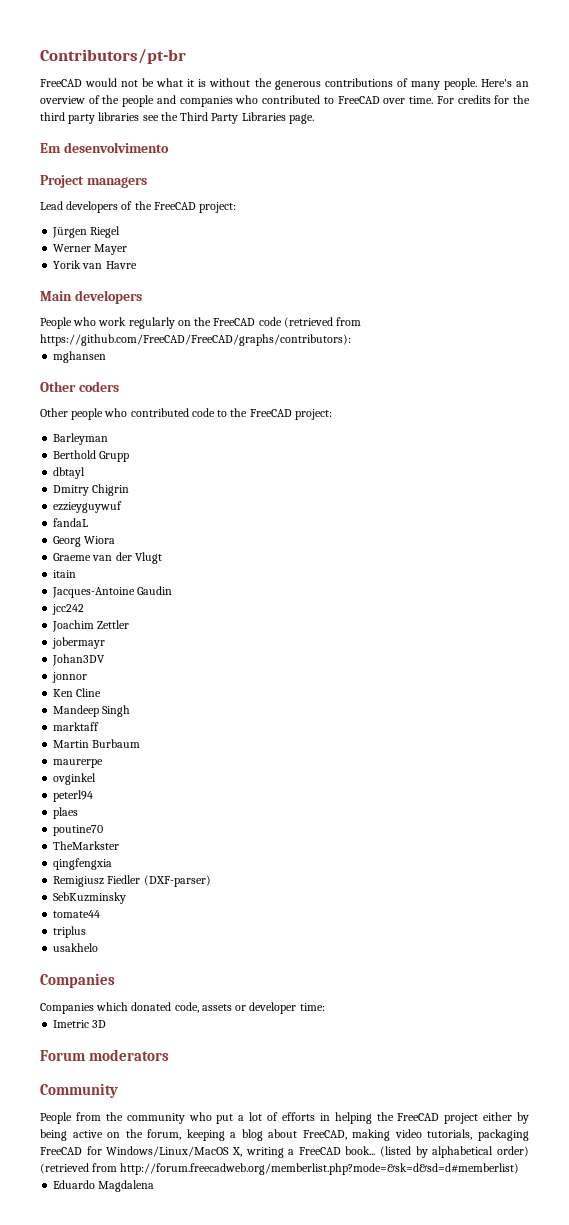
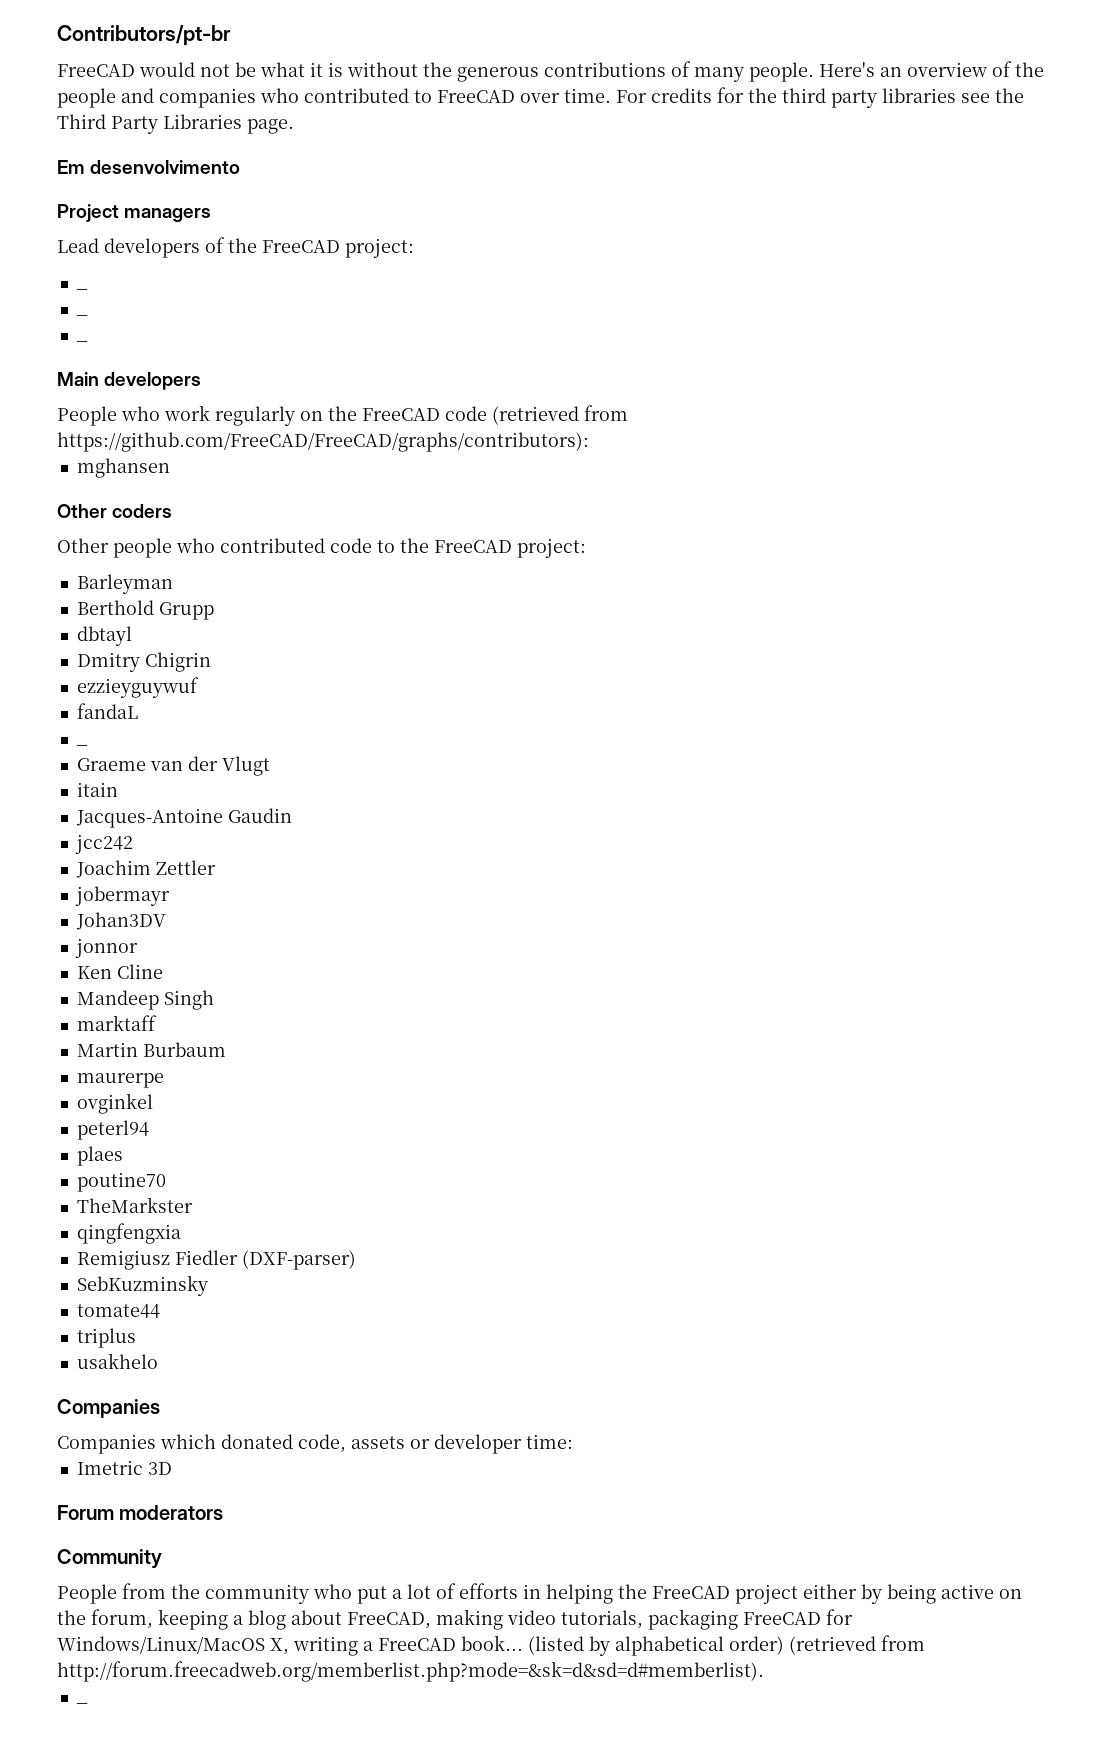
[52,226,121,238] [53,244,128,255] [53,260,137,269] Jürgen Riegel // Werner Mayer // Yorik van Havre -> [75,289,88,290] [75,315,88,316] [75,341,88,342] _ // _ // _
[53,536,116,547] Georg Wiora -> [75,745,88,746] _
[120,1163,520,1175] [53,1180,155,1192] http://forum.freecadweb.org/memberlist.php?mode=&sk=d&sd=d#memberlist) // Eduardo Magdalena -> [57,1661,764,1682] [75,1703,88,1704] http://forum.freecadweb.org/memberlist.php?mode=&sk=d&sd=d#memberlist). // _

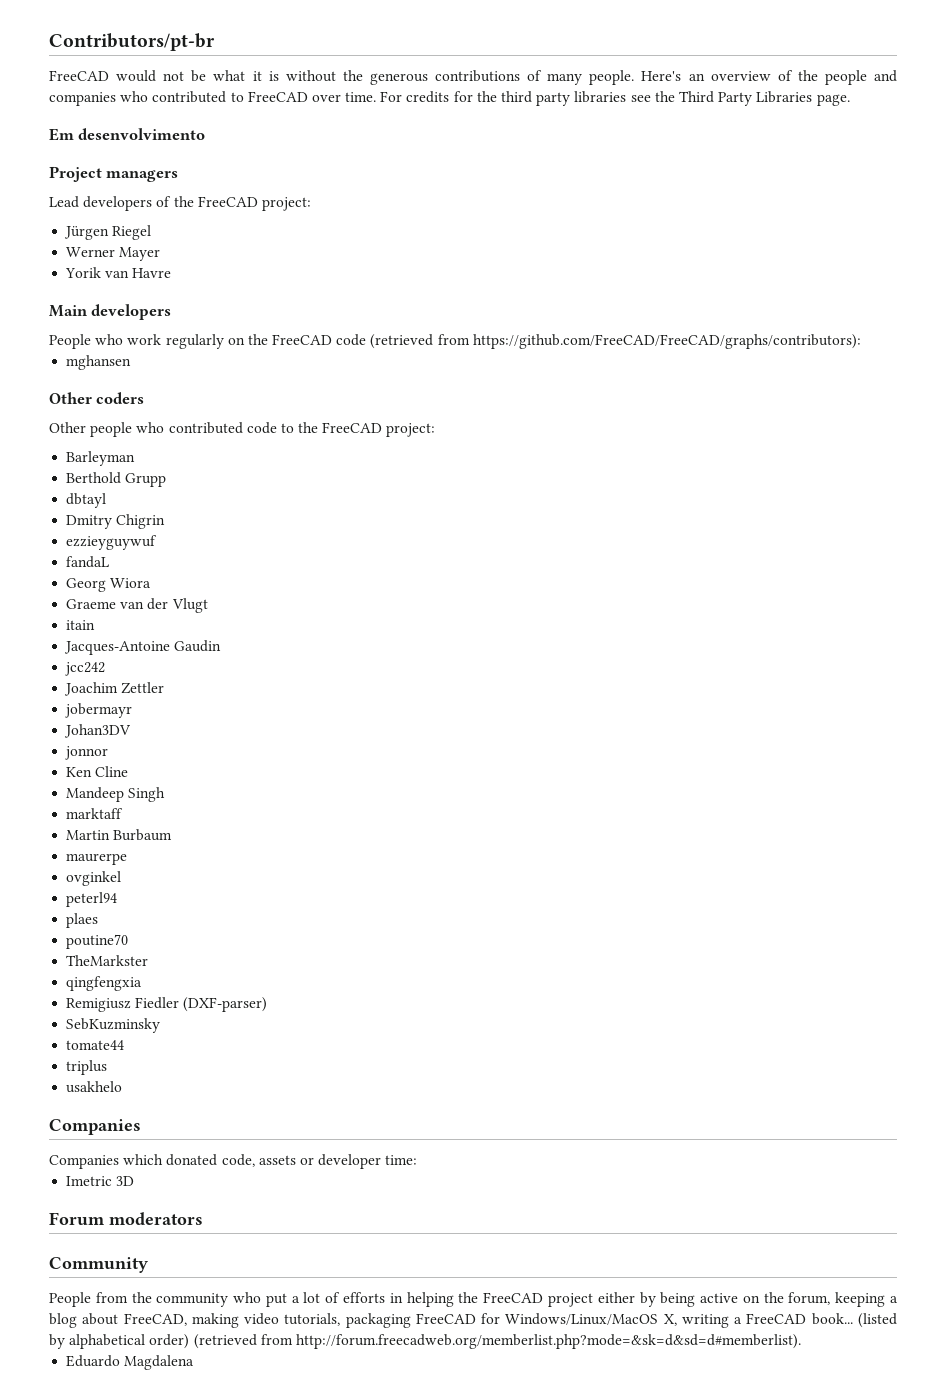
[75,289,88,290] [75,315,88,316] [75,341,88,342] _ // _ // _ -> [64,225,152,240] [66,247,161,261] [65,267,172,278] Jürgen Riegel // Werner Mayer // Yorik van Havre
[75,745,88,746] _ -> [66,578,152,592] Georg Wiora
[75,1703,88,1704] _ -> [66,1355,195,1370] Eduardo Magdalena

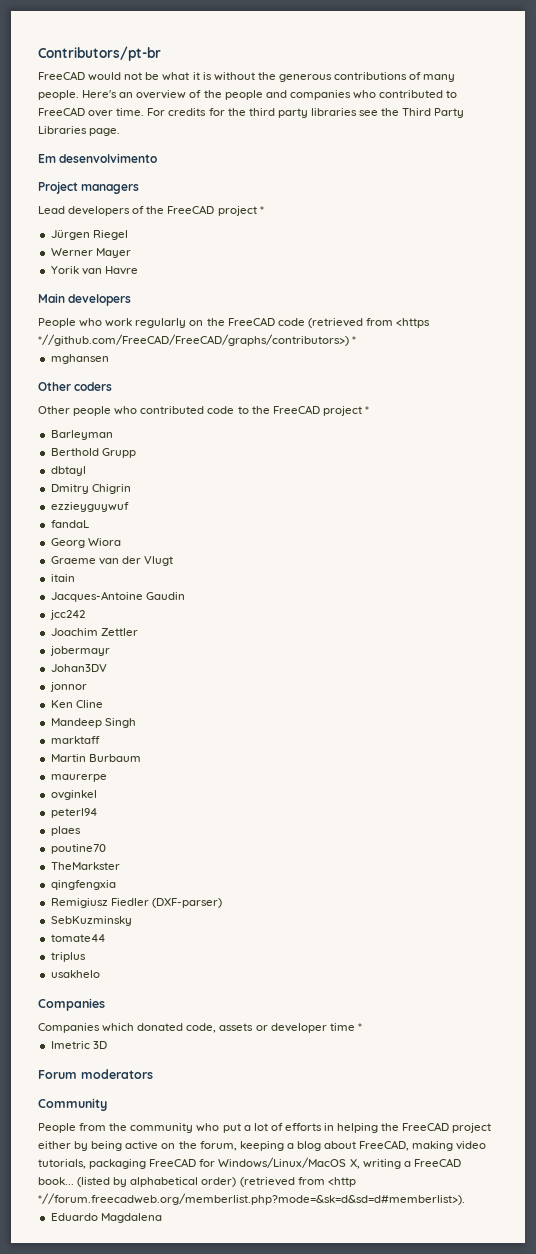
[261,197,311,211] project: -> [217,206,264,216] project *
[472,334,861,349] https://github.com/FreeCAD/FreeCAD/graphs/contributors): -> [396,318,431,328] [38,334,357,346] <https *//github.com/FreeCAD/FreeCAD/graphs/contributors>) *
[386,423,436,437] project: -> [322,406,369,416] project *
[385,1155,418,1165] time: -> [329,1023,362,1031] time *
[295,1334,801,1349] http://forum.freecadweb.org/memberlist.php?mode=&sk=d&sd=d#memberlist). -> [327,1177,356,1187] [38,1193,465,1205] <http *//forum.freecadweb.org/memberlist.php?mode=&sk=d&sd=d#memberlist>).

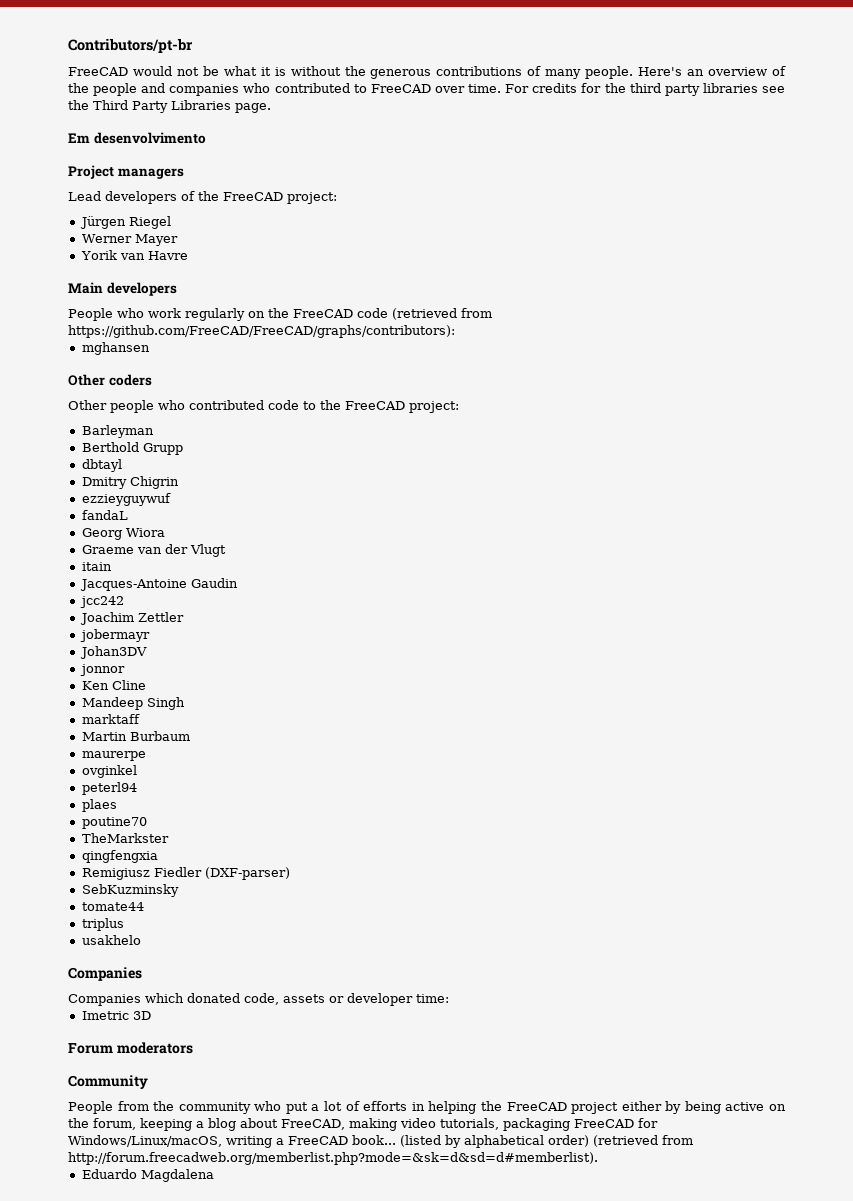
[217,206,264,216] project * -> [287,192,337,204] project:
[396,318,431,328] [38,334,357,346] <https *//github.com/FreeCAD/FreeCAD/graphs/contributors>) * -> [68,325,455,338] https://github.com/FreeCAD/FreeCAD/graphs/contributors):
[322,406,369,416] project * -> [409,401,459,413] project:
[329,1023,362,1031] time * -> [416,994,449,1003] time:
[218,1157,360,1169] Windows/Linux/MacOS X, -> [68,1135,222,1147] Windows/Linux/macOS,
[327,1177,356,1187] [38,1193,465,1205] <http *//forum.freecadweb.org/memberlist.php?mode=&sk=d&sd=d#memberlist>). -> [68,1152,598,1165] http://forum.freecadweb.org/memberlist.php?mode=&sk=d&sd=d#memberlist).

